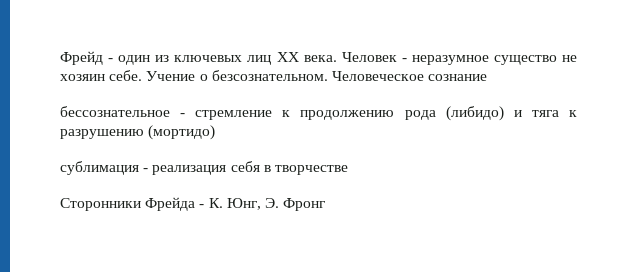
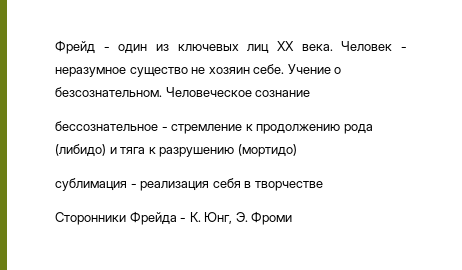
[283,198,326,211] Фронг -> [251,211,293,225] Фроми

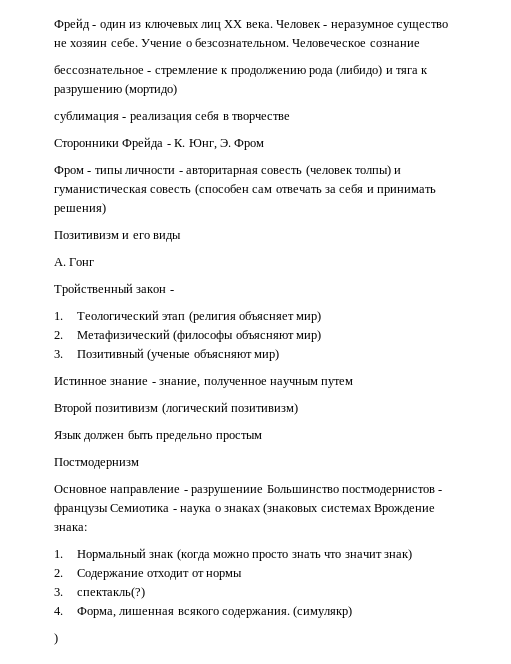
[251,211,293,225] Фроми -> [234,139,265,150] [54,165,402,177] [54,184,436,196] [54,203,106,215] [54,231,182,242] [54,258,95,266] [54,283,174,296] [54,310,322,323] [54,329,322,342] [54,348,280,361] [54,377,354,388] [54,402,299,415] [54,430,262,442] [54,458,139,469] [54,485,443,496] [54,503,435,515] [54,525,87,531] [54,548,412,561] [54,569,243,580] [54,587,145,599] [54,606,353,618] [54,633,58,645] Фром // Фром - типы личности - авторитарная совесть (человек толпы) и гуманистическая совесть (способен сам отвечать за себя и принимать решения) // Позитивизм и его виды // А. Гонг // Тройственный закон - // 1. Теологический этап (религия объясняет мир) // 2. Метафизический (философы объясняют мир) // 3. Позитивный (ученые объясняют мир) // Истинное знание - знание, полученное научным путем // Второй позитивизм (логический позитивизм) // Язык должен быть предельно простым // Постмодернизм // Основное направление - разрушениие Большинство постмодернистов - французы Семиотика - наука о знаках (знаковых системах Врождение знака: // 1. Нормальный знак (когда можно просто знать что значит знак) // 2. Содержание отходит от нормы // 3. спектакль(?) // 4. Форма, лишенная всякого содержания. (симулякр) // )

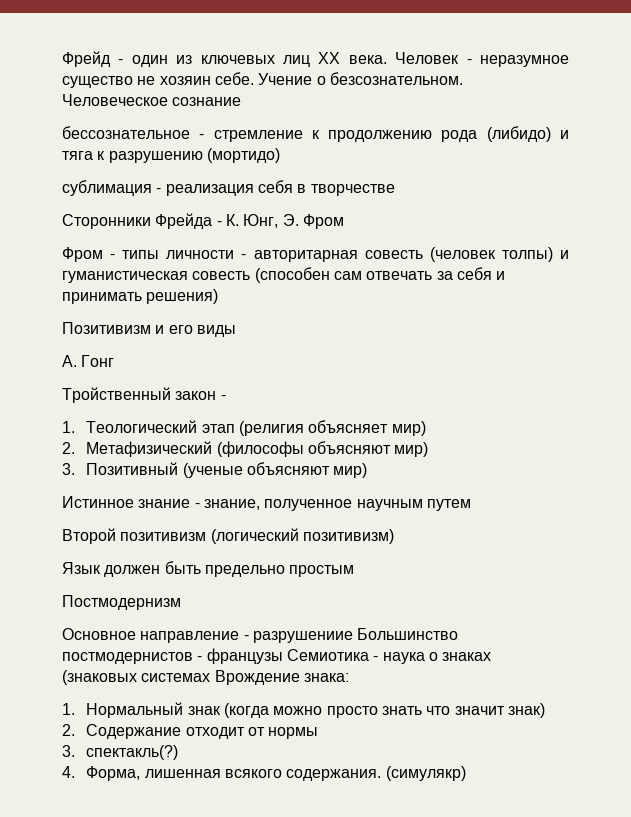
[54,633,58,645] // ) -> (466, 773) none

